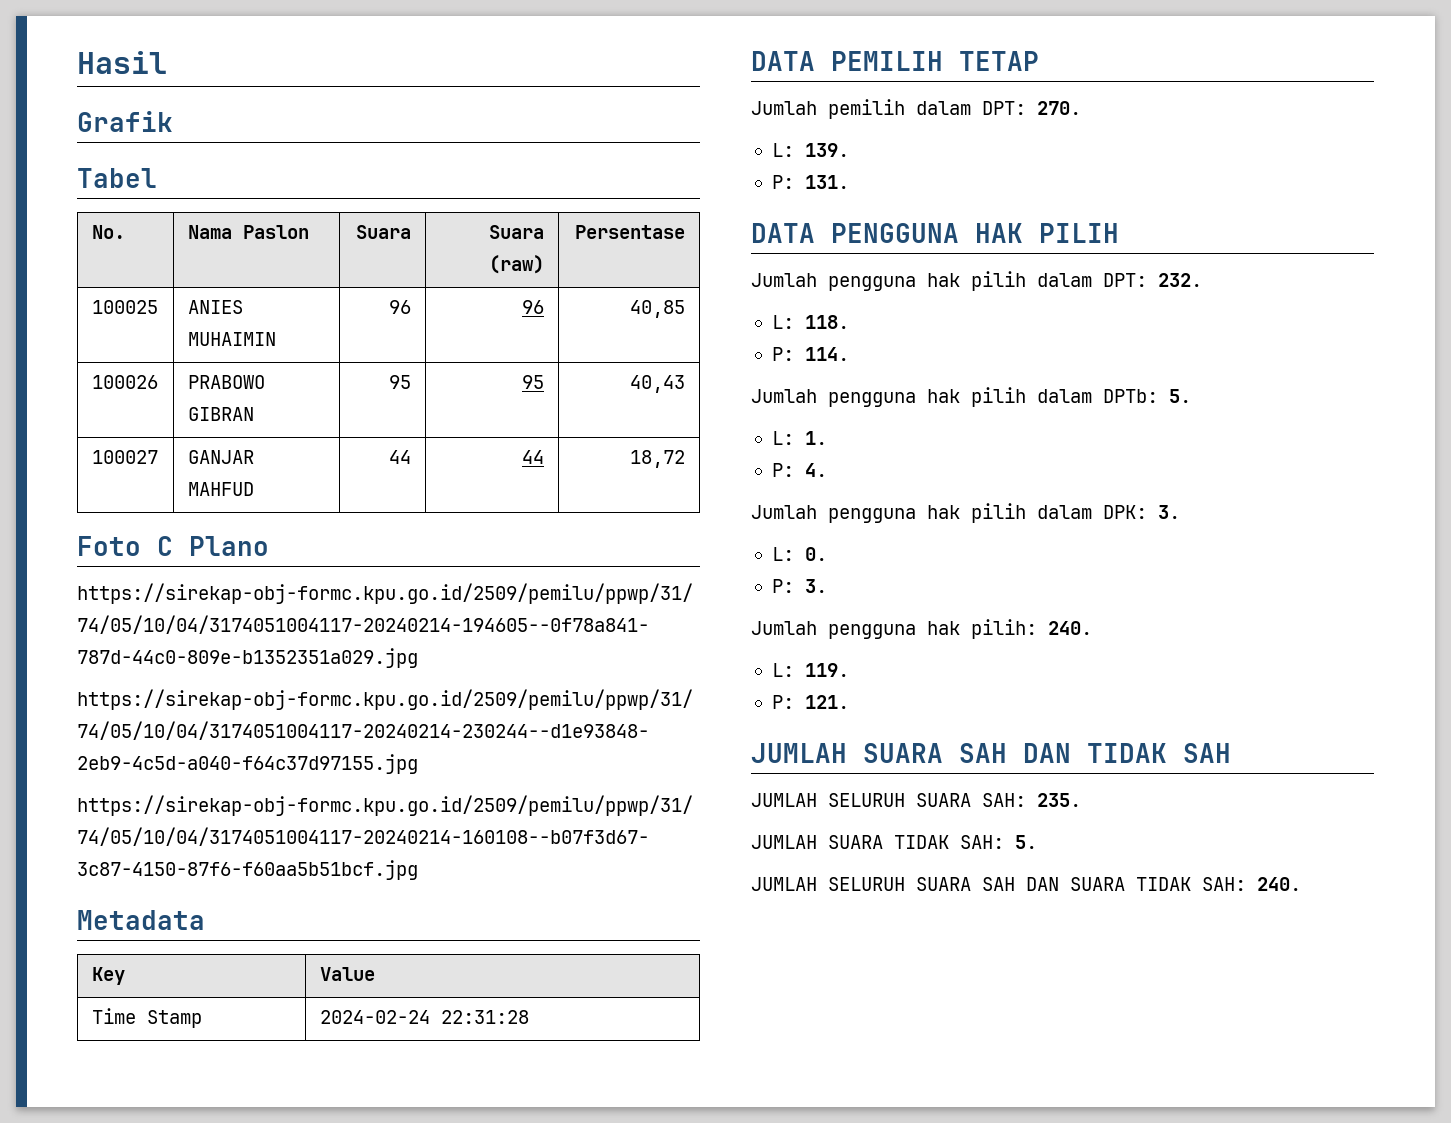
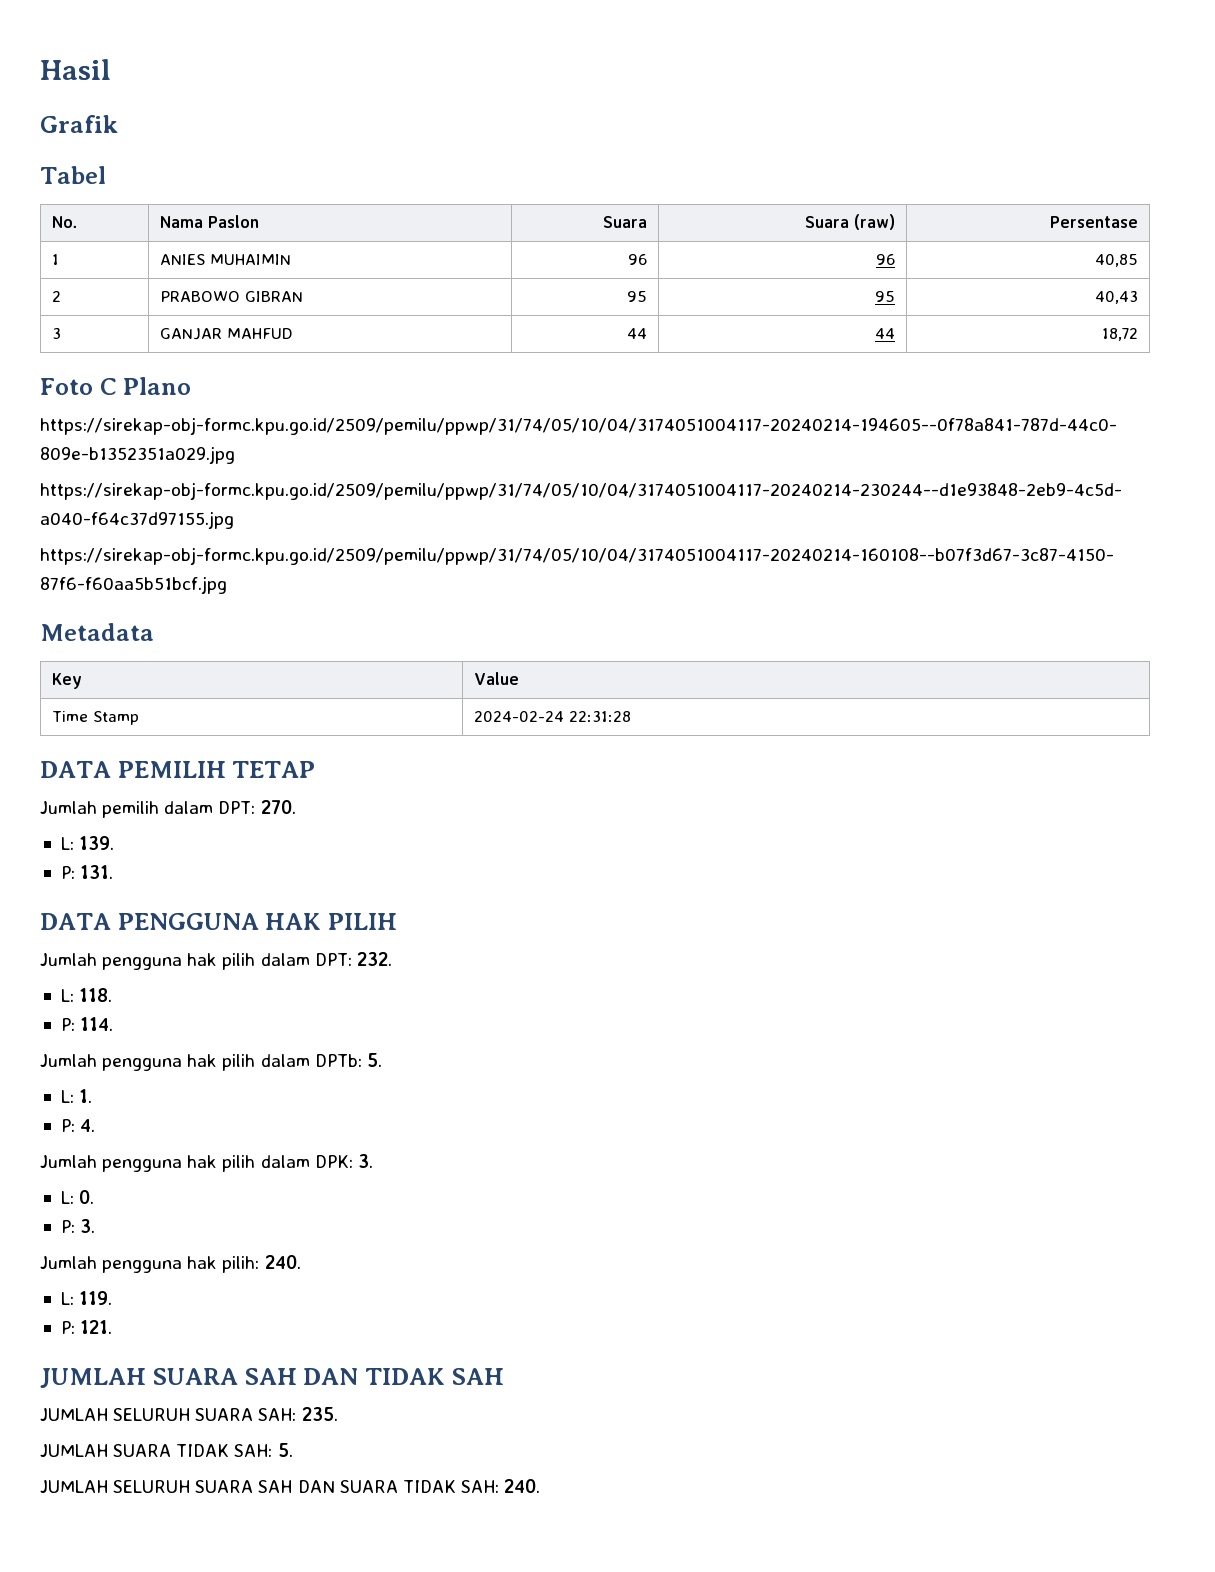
[91,300,158,314] 100025 -> [51,254,59,265] 1
[91,375,158,389] 100026 -> [51,291,61,302] 2
[91,450,158,464] 100027 -> [51,328,61,339] 3

